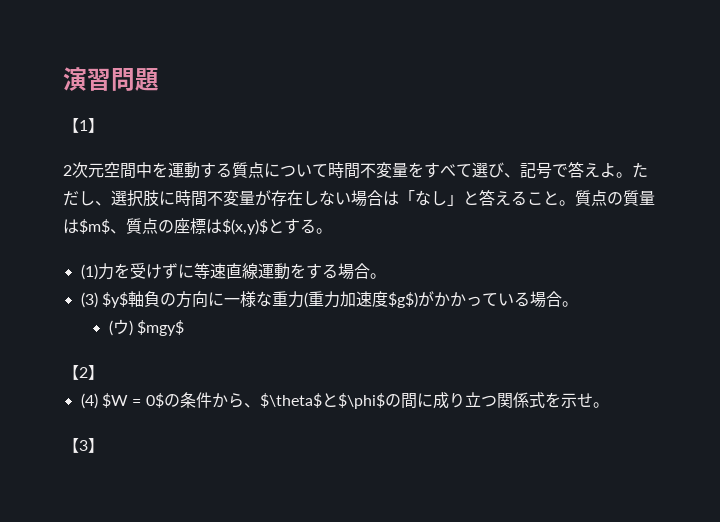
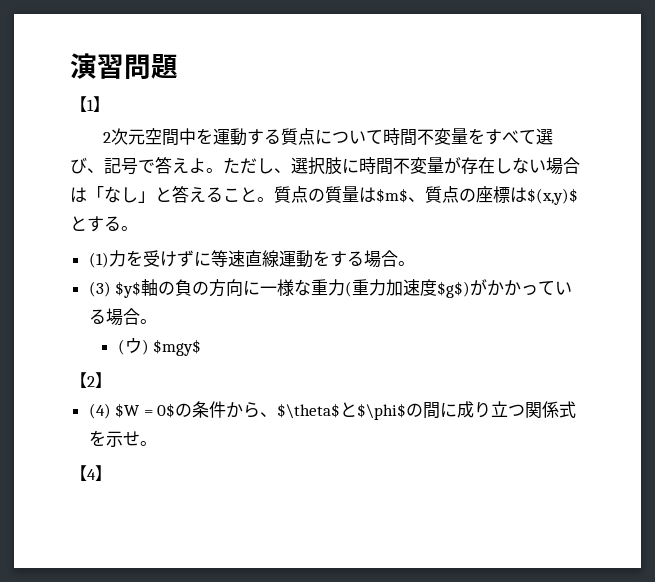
(144, 299) none -> [158,281,176,295] の
[79,440,88,451] 3 -> [87,469,96,480] 4

